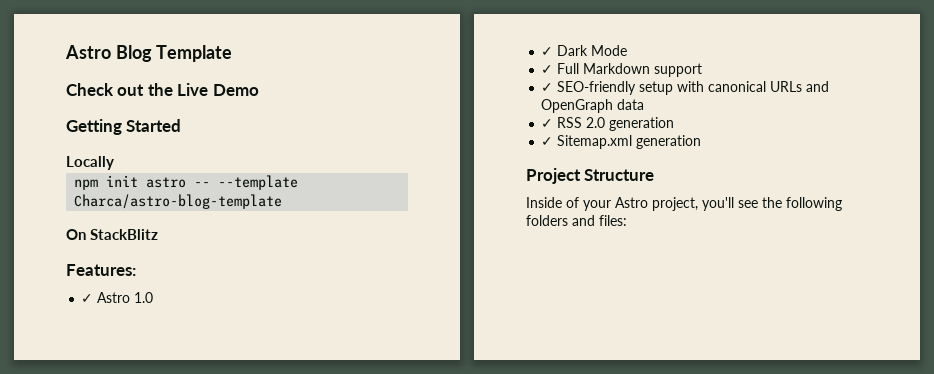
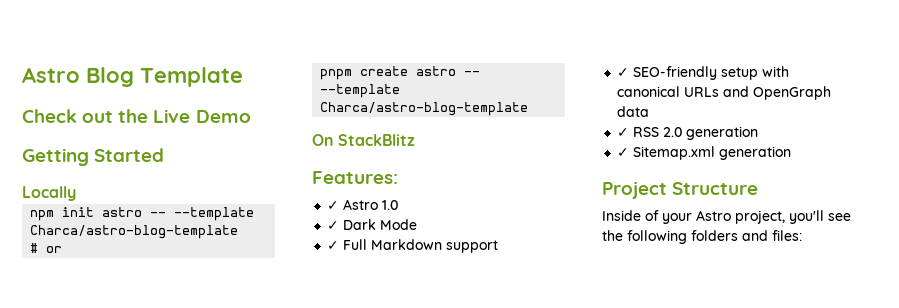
(283, 201) none -> [30,243,63,253] [320,66,481,80] [320,84,401,98] [320,102,529,116] // # or // pnpm create astro -- --template Charca/astro-blog-template

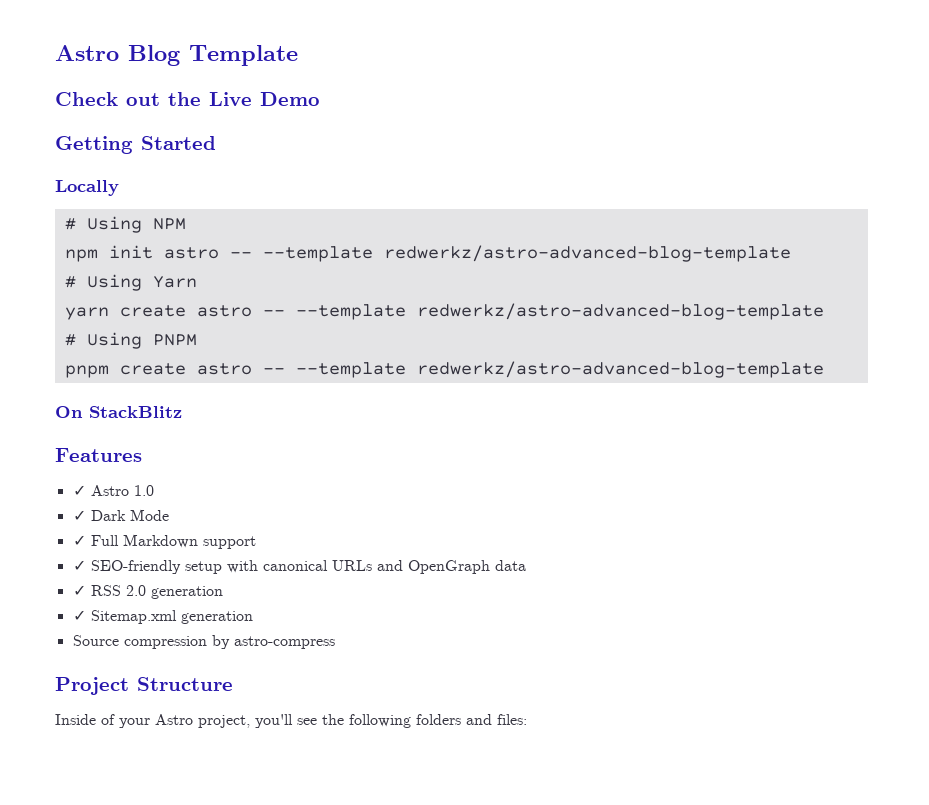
(76, 193) none -> [64,216,186,233] // # Using NPM
[30,225,239,239] [30,243,63,253] Charca/astro-blog-template // # or -> [383,245,791,262] [64,274,197,291] [64,303,824,320] [64,332,197,349] redwerkz/astro-advanced-blog-template // # Using Yarn // yarn create astro -- --template redwerkz/astro-advanced-blog-template // # Using PNPM
[320,102,529,116] Charca/astro-blog-template -> [416,361,824,378] redwerkz/astro-advanced-blog-template
[312,171,398,184] Features: -> [55,448,142,462] Features
(792, 153) none -> [72,635,335,649] // Source compression by astro-compress

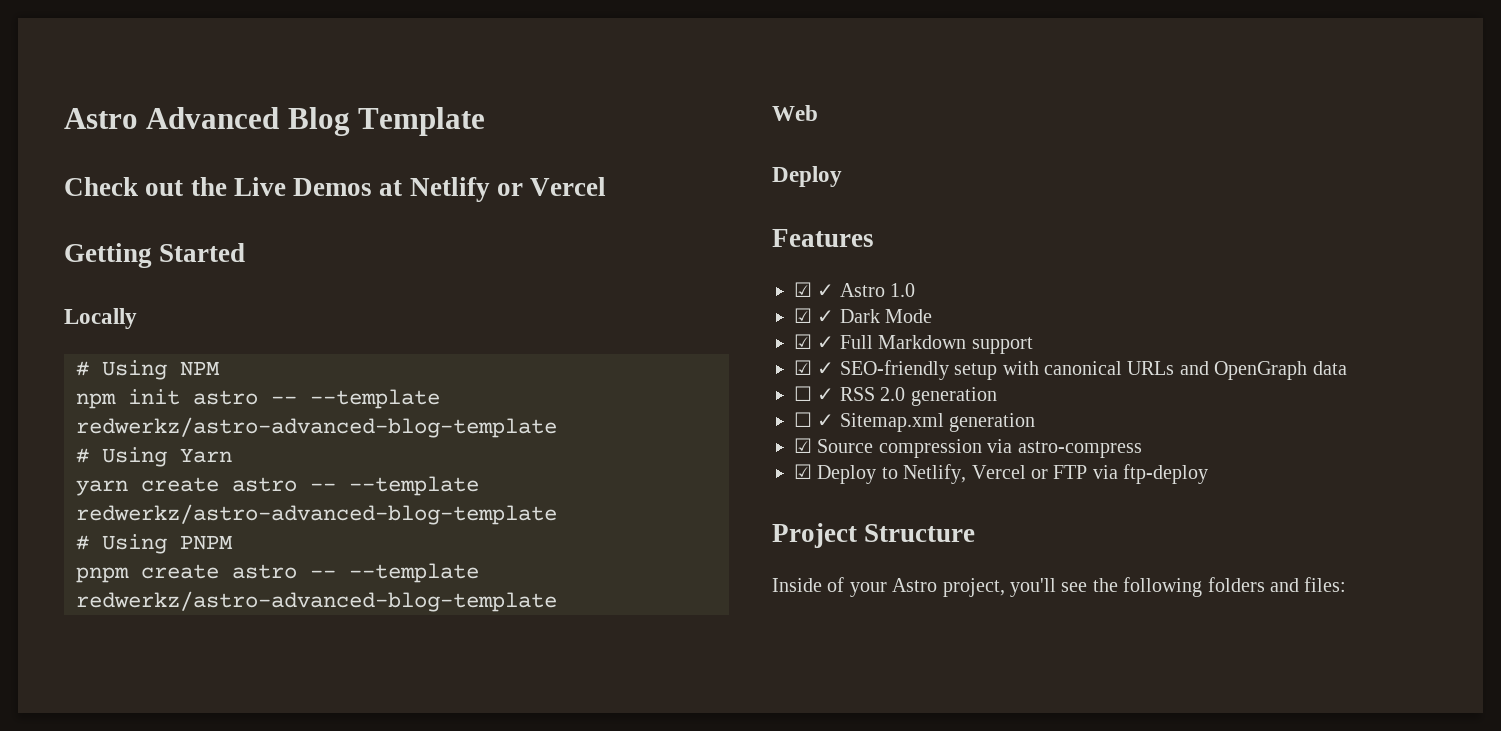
[55,45,119,61] Astro -> [64,107,280,129] Astro Advanced
[260,92,320,106] Demo -> [293,177,607,202] Demos at Netlify or Vercel
[55,406,182,418] On StackBlitz -> [772,105,818,121] [772,166,842,187] Web // Deploy
(142, 455) none -> [794,282,812,297] ☑
(154, 490) none -> [794,308,812,323] ☑
(169, 515) none -> [794,334,812,349] ☑
(256, 542) none -> [794,360,812,375] ☑
(526, 565) none -> [794,386,812,401] ☐
(223, 592) none -> [794,412,812,427] ☐
(253, 617) none -> [794,438,812,453] ☑
[211,635,230,649] by -> [987,439,1013,453] via
(335, 642) none -> [794,464,1209,484] // ☑ Deploy to Netlify, Vercel or FTP via ftp-deploy

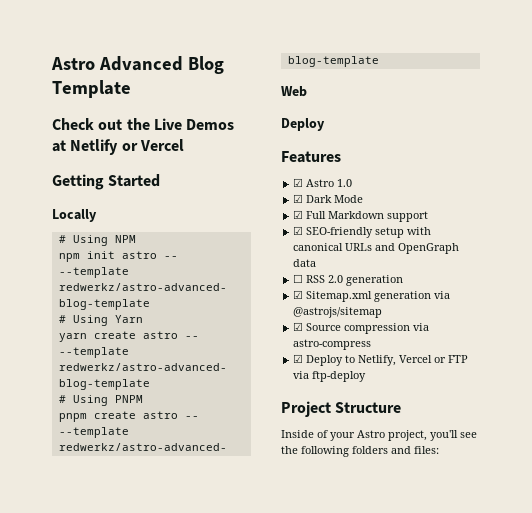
[817,284,835,297] ✓ -> (304, 182) none
[817,310,835,323] ✓ -> (304, 198) none
[817,336,835,349] ✓ -> (304, 214) none
[817,362,835,375] ✓ -> (304, 230) none
[817,388,835,401] ✓ -> (304, 278) none
[794,412,835,427] ☐ ✓ -> [293,290,304,299] ☑
(1036, 422) none -> [434,291,451,299] [293,307,383,318] via @astrojs/sitemap

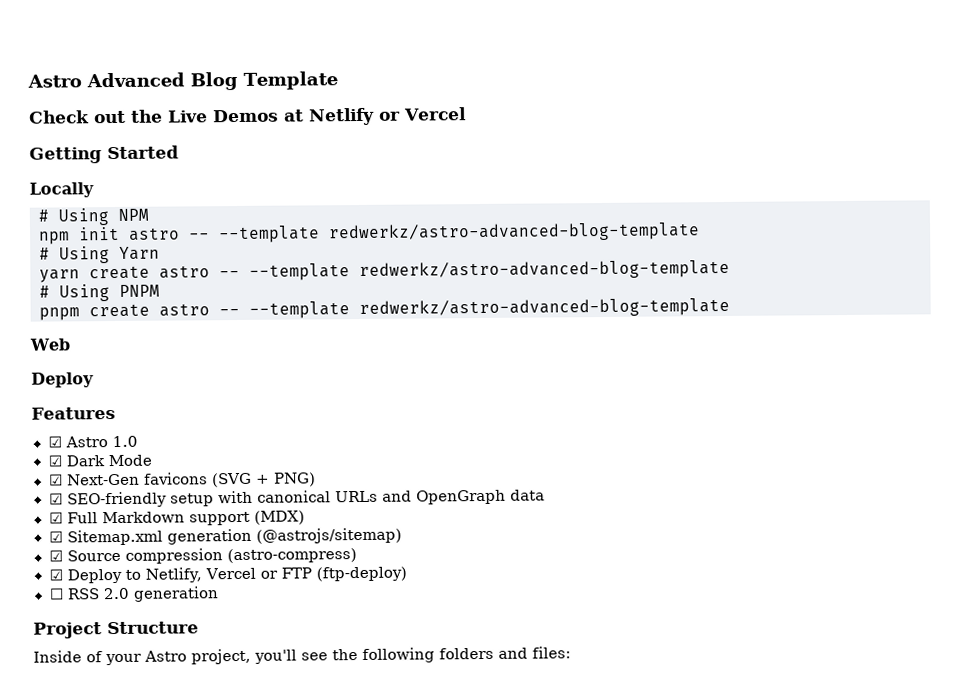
[306,211,429,222] Full Markdown support -> [66,472,316,488] Next-Gen favicons (SVG + PNG)
[293,274,404,286] ☐ RSS 2.0 generation -> [48,510,305,526] ☑ Full Markdown support (MDX)
[434,291,451,299] [293,307,383,318] via @astrojs/sitemap -> [255,527,402,544] (@astrojs/sitemap)
[413,323,430,331] [293,339,372,350] via astro-compress -> [226,548,357,564] (astro-compress)
[293,371,367,382] via ftp-deploy -> [316,566,408,582] [48,586,219,602] (ftp-deploy) // ☐ RSS 2.0 generation

